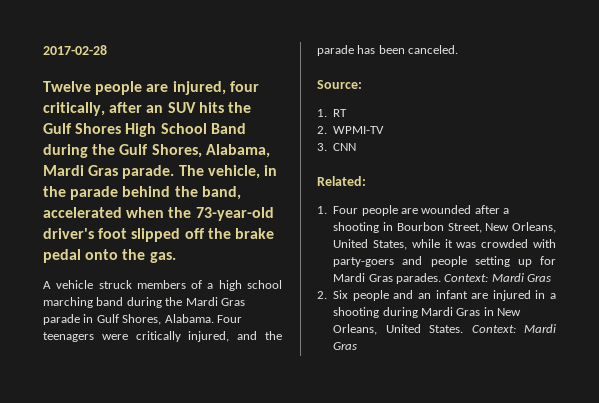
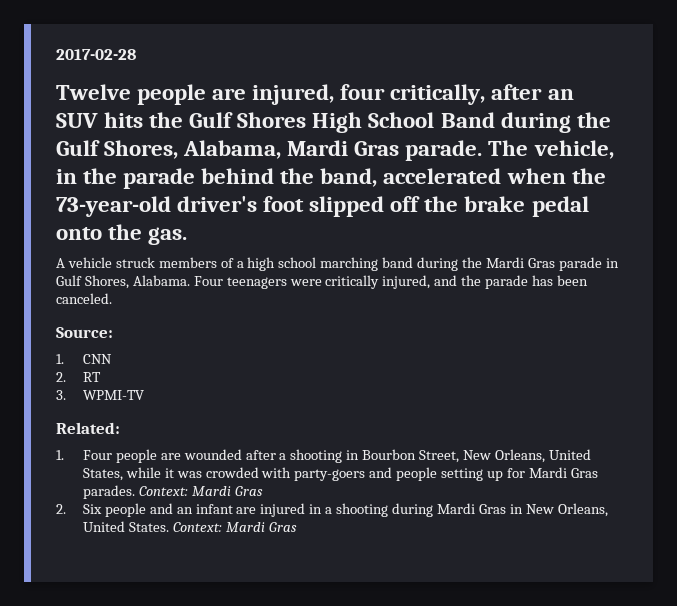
(327, 113) none -> [82,354,112,364] [56,372,66,382] CNN // 2.
[317,126,327,134] 2. -> [56,390,66,400] 3.
[317,143,357,151] // 3. CNN -> (144, 395) none

